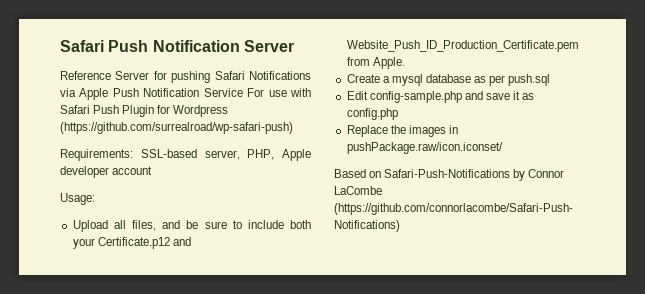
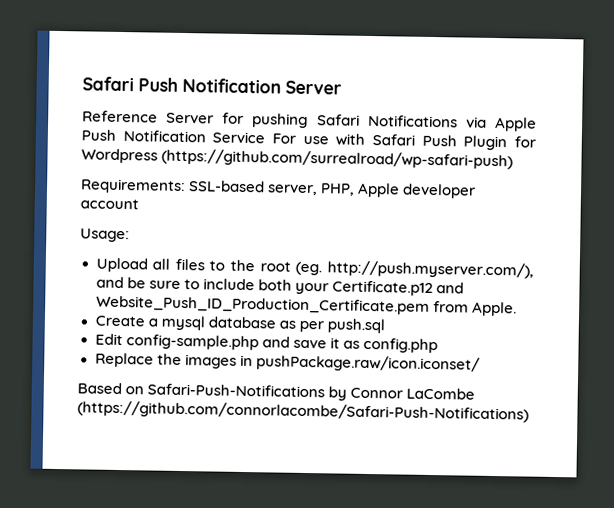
[131,220,156,231] files, -> [174,258,534,279] files to the root (eg. http://push.myserver.com/),

